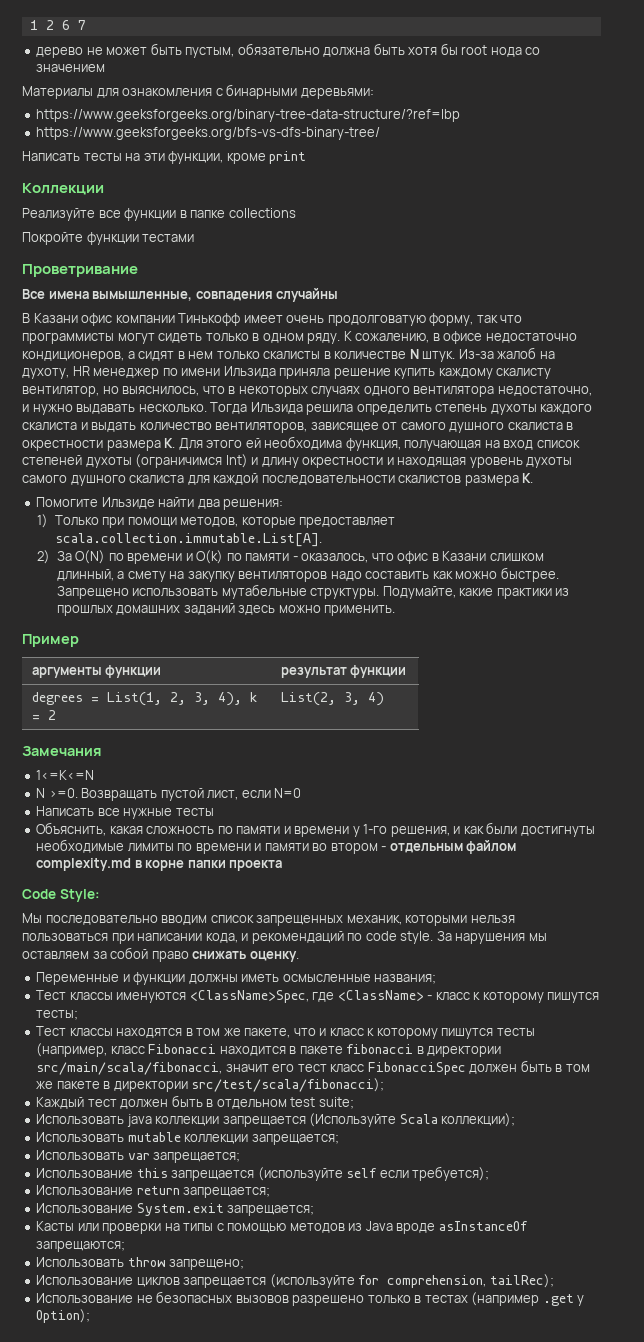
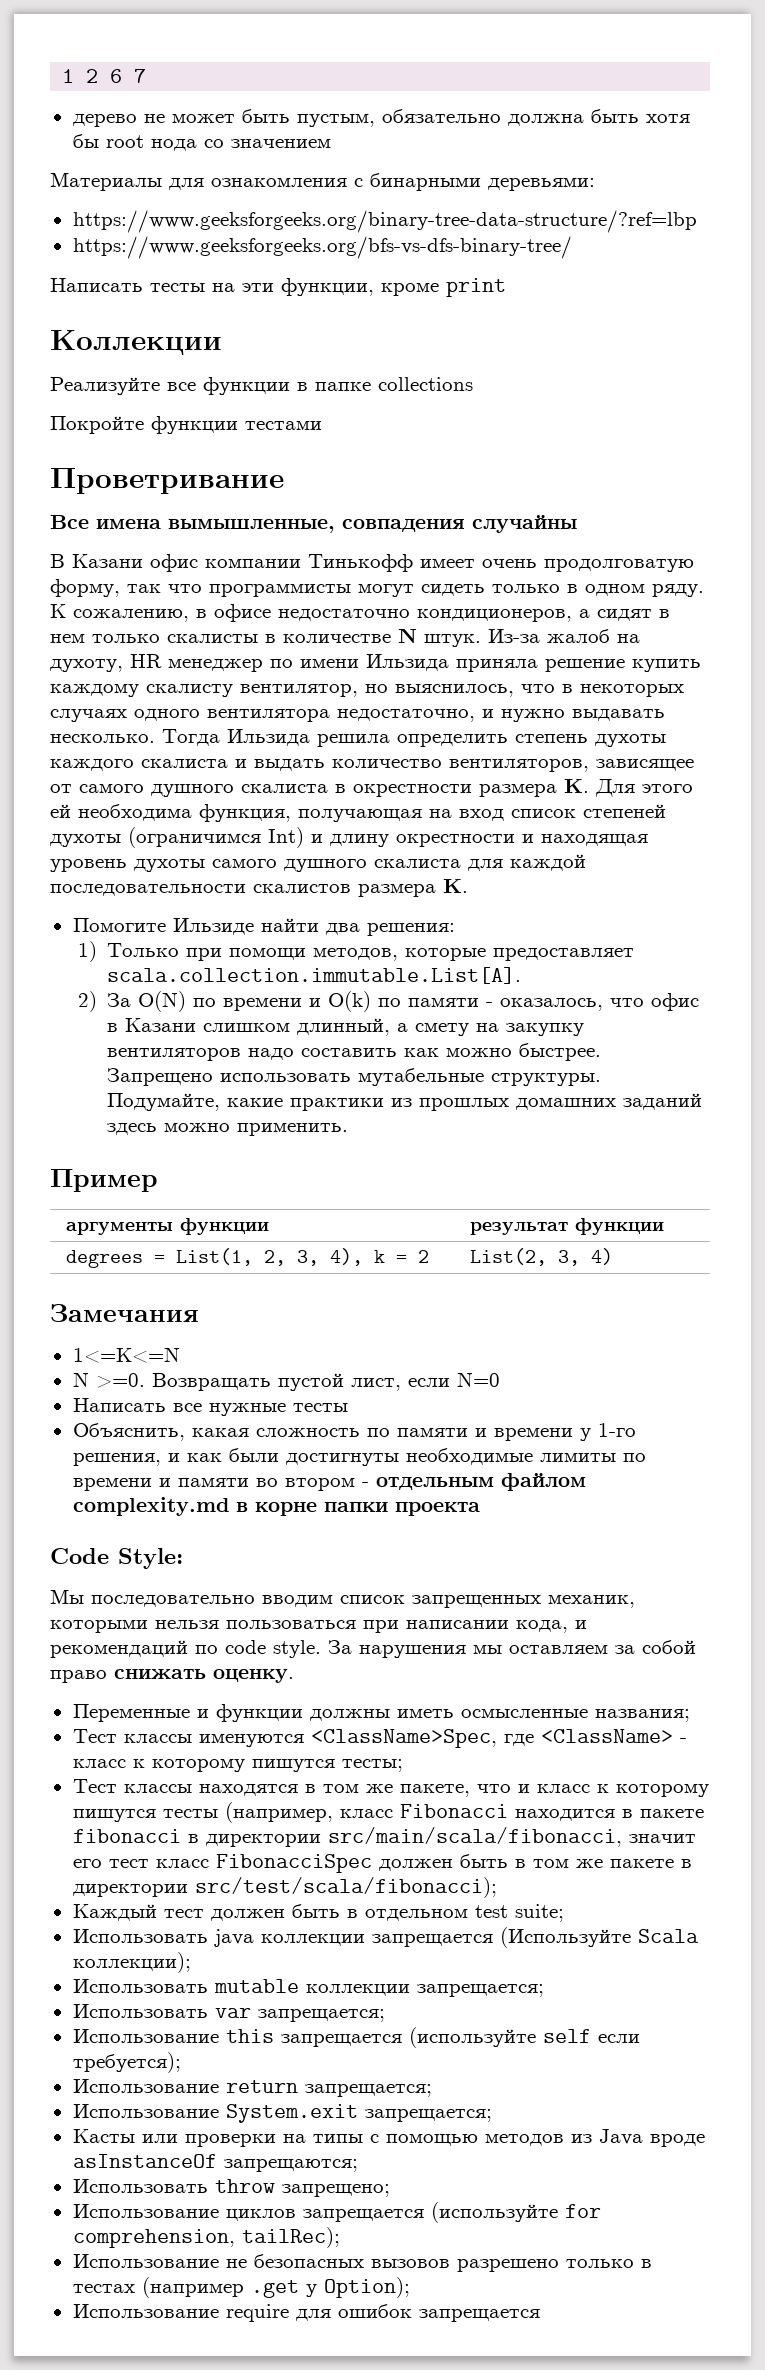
(91, 1316) none -> [72,2304,540,2322] // Использование require для ошибок запрещается

